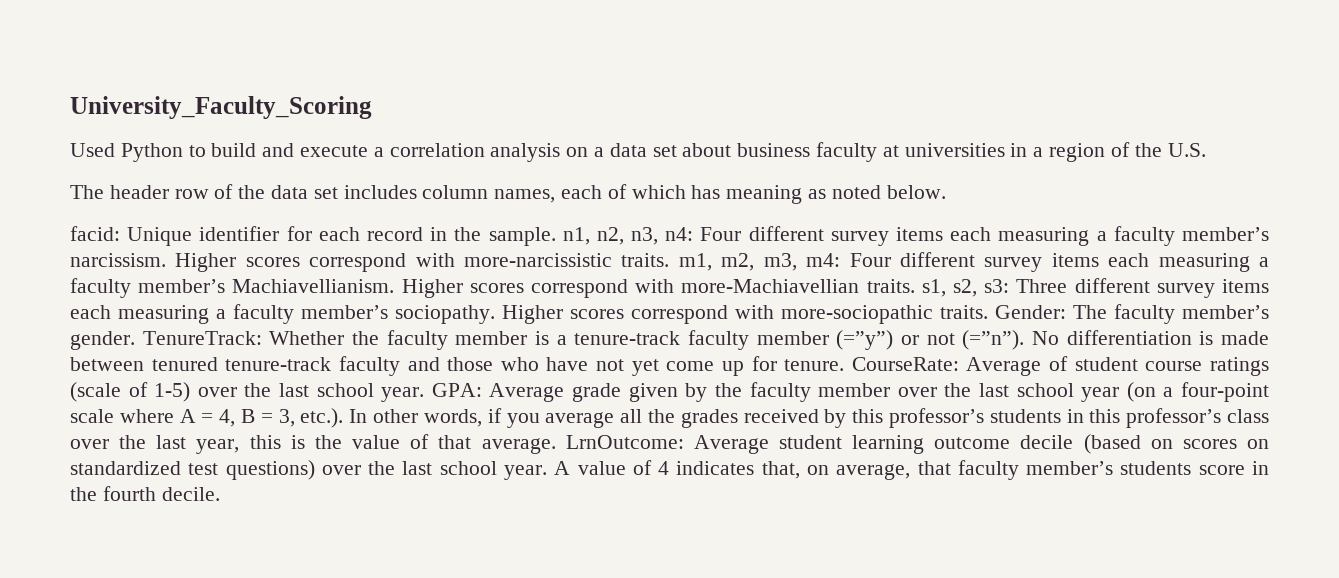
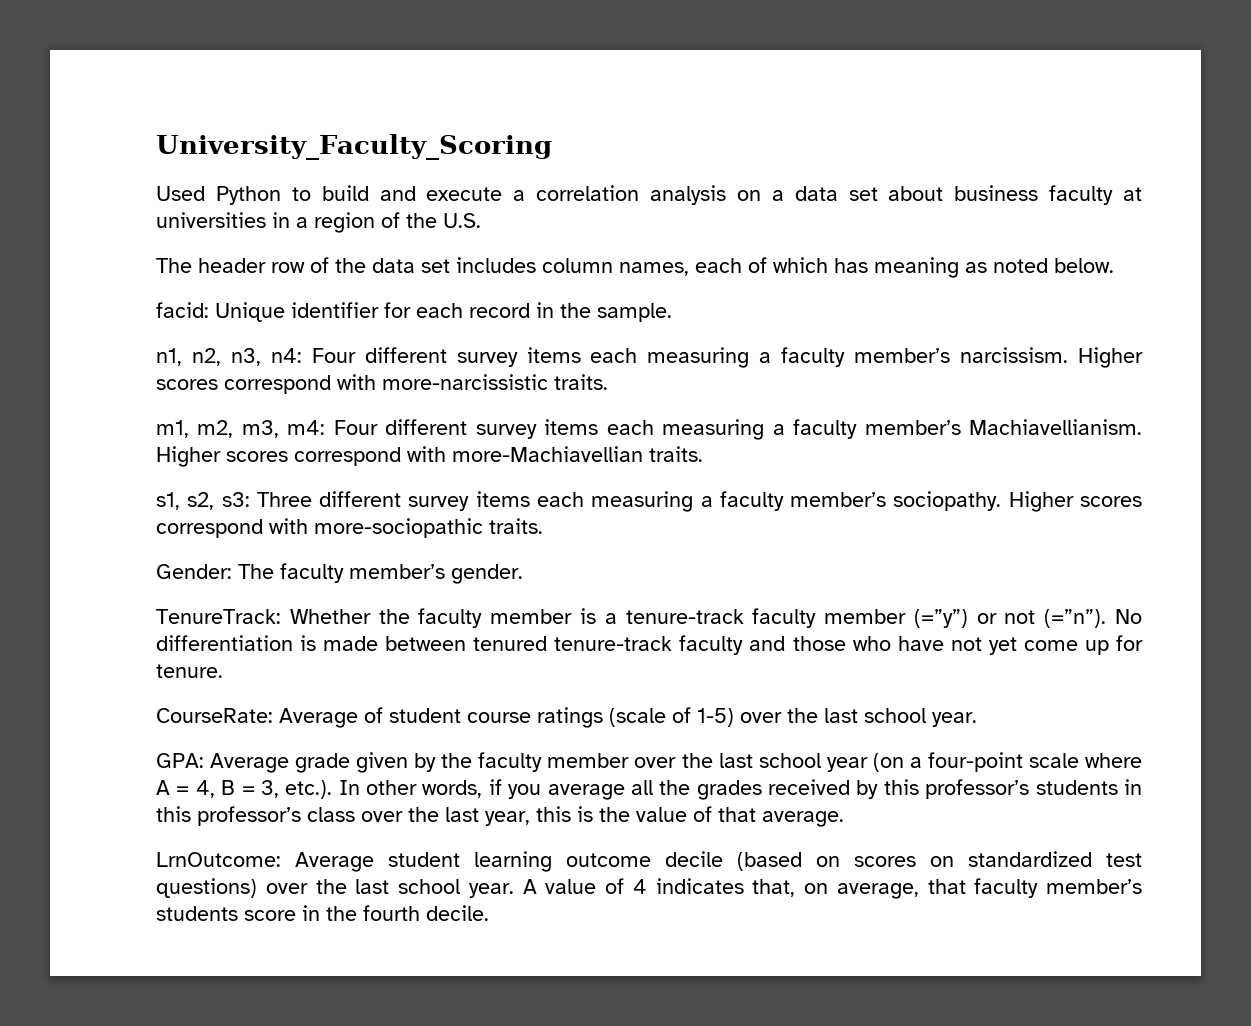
(556, 236) none -> (672, 312) //
(670, 260) none -> (608, 382) //
(915, 286) none -> (703, 454) //
(988, 312) none -> (543, 526) //
(135, 340) none -> (523, 574) //
(845, 365) none -> (223, 671) //
(425, 394) none -> (977, 719) //
(556, 446) none -> (844, 819) //

